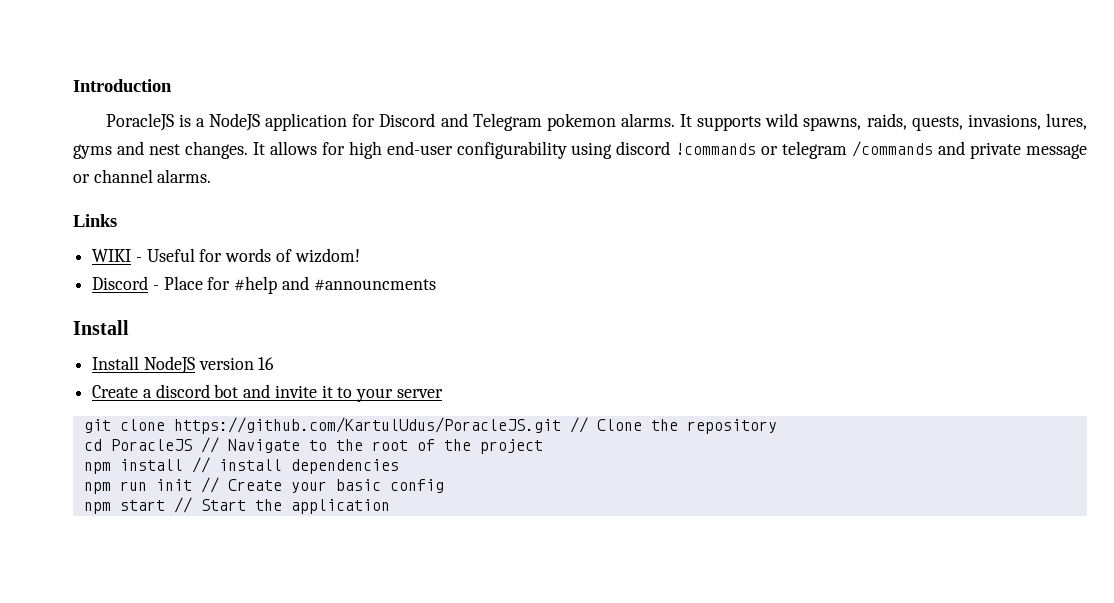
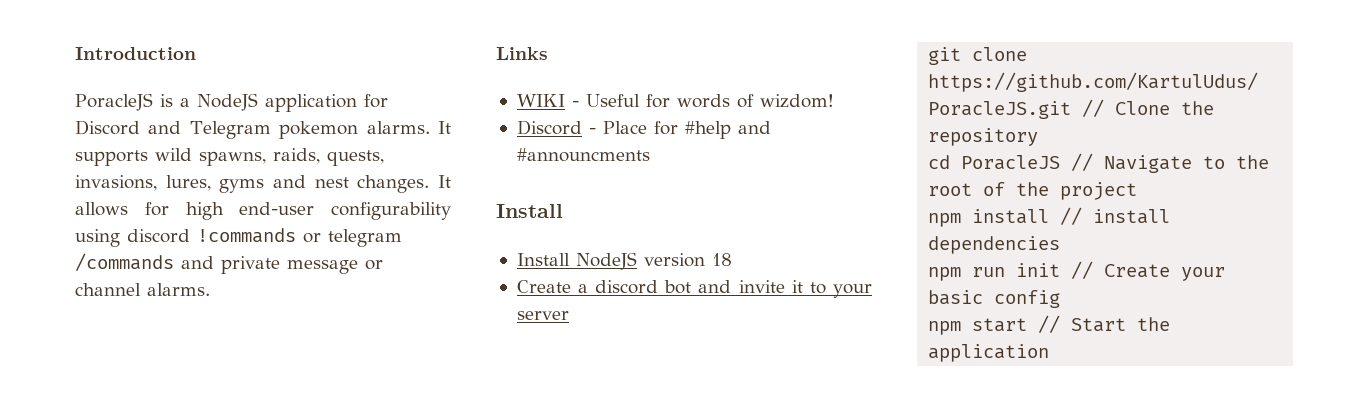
[258,357,275,370] 16 -> [711,253,732,266] 18

